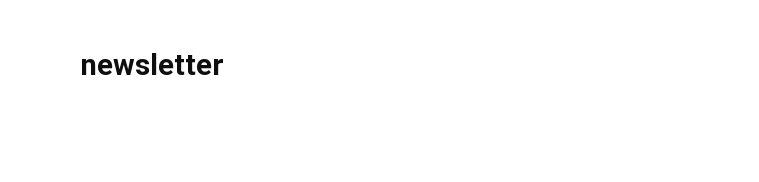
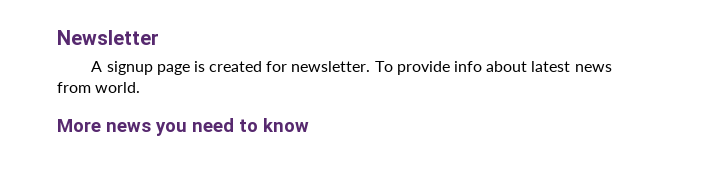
[80,53,224,75] newsletter -> [57,30,159,45] [91,61,612,75] [57,82,141,93] [57,118,309,136] Newsletter // A signup page is created for newsletter. To provide info about latest news from world. // More news you need to know

